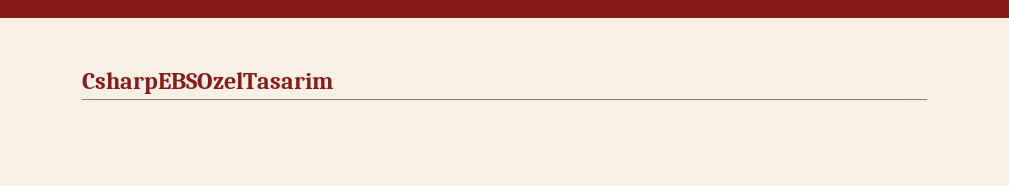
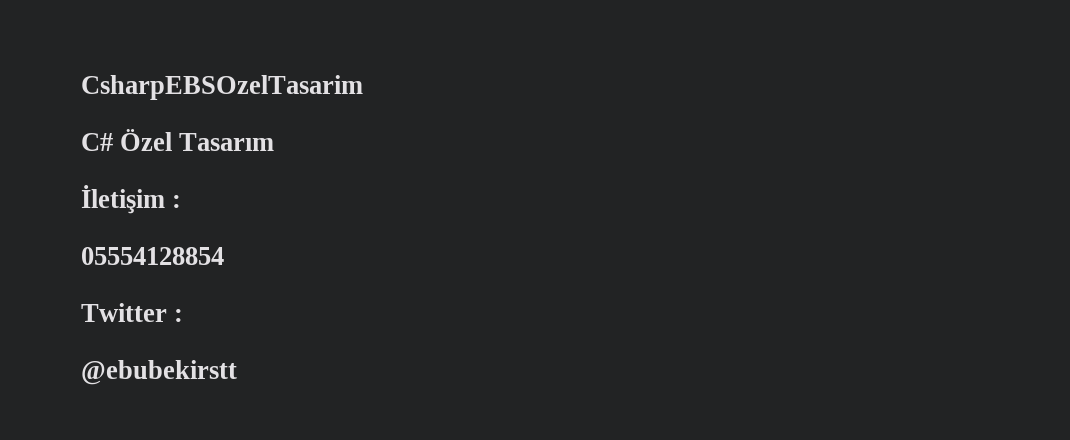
(333, 83) none -> [81,129,275,151] [81,185,182,214] [81,247,224,265] [81,303,184,322] [81,360,237,385] // C# Özel Tasarım // İletişim : // 05554128854 // Twitter : // @ebubekirstt

